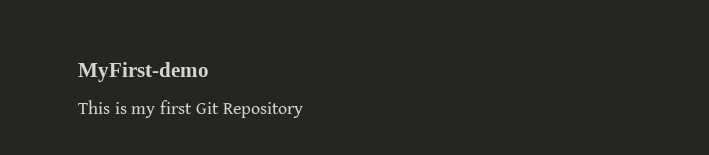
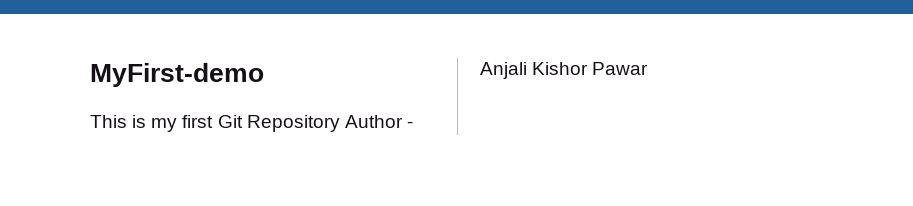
(303, 110) none -> [344,115,413,128] [480,62,649,79] Author - Anjali Kishor Pawar

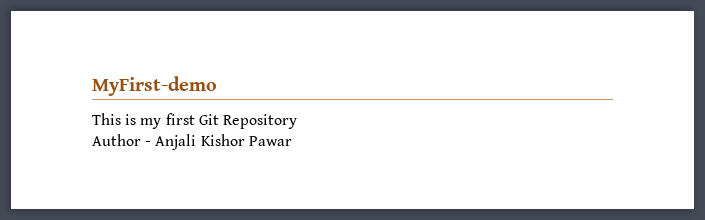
(340, 123) none -> (297, 121) //

